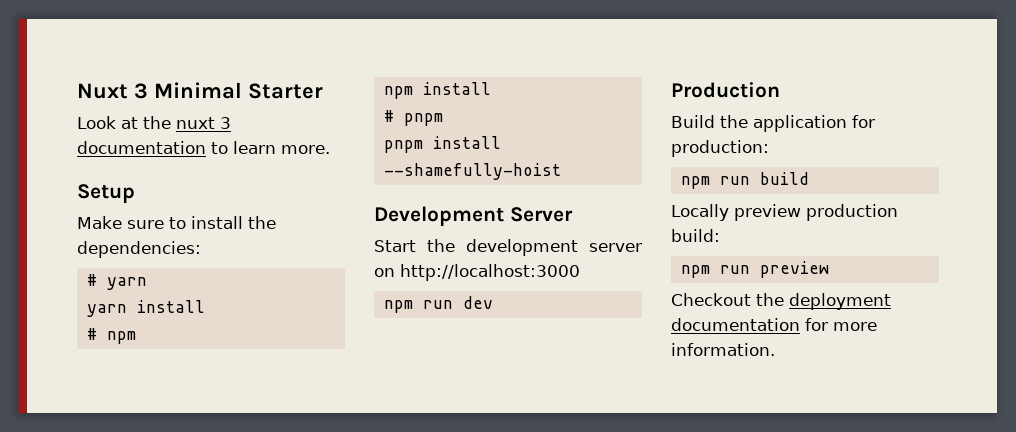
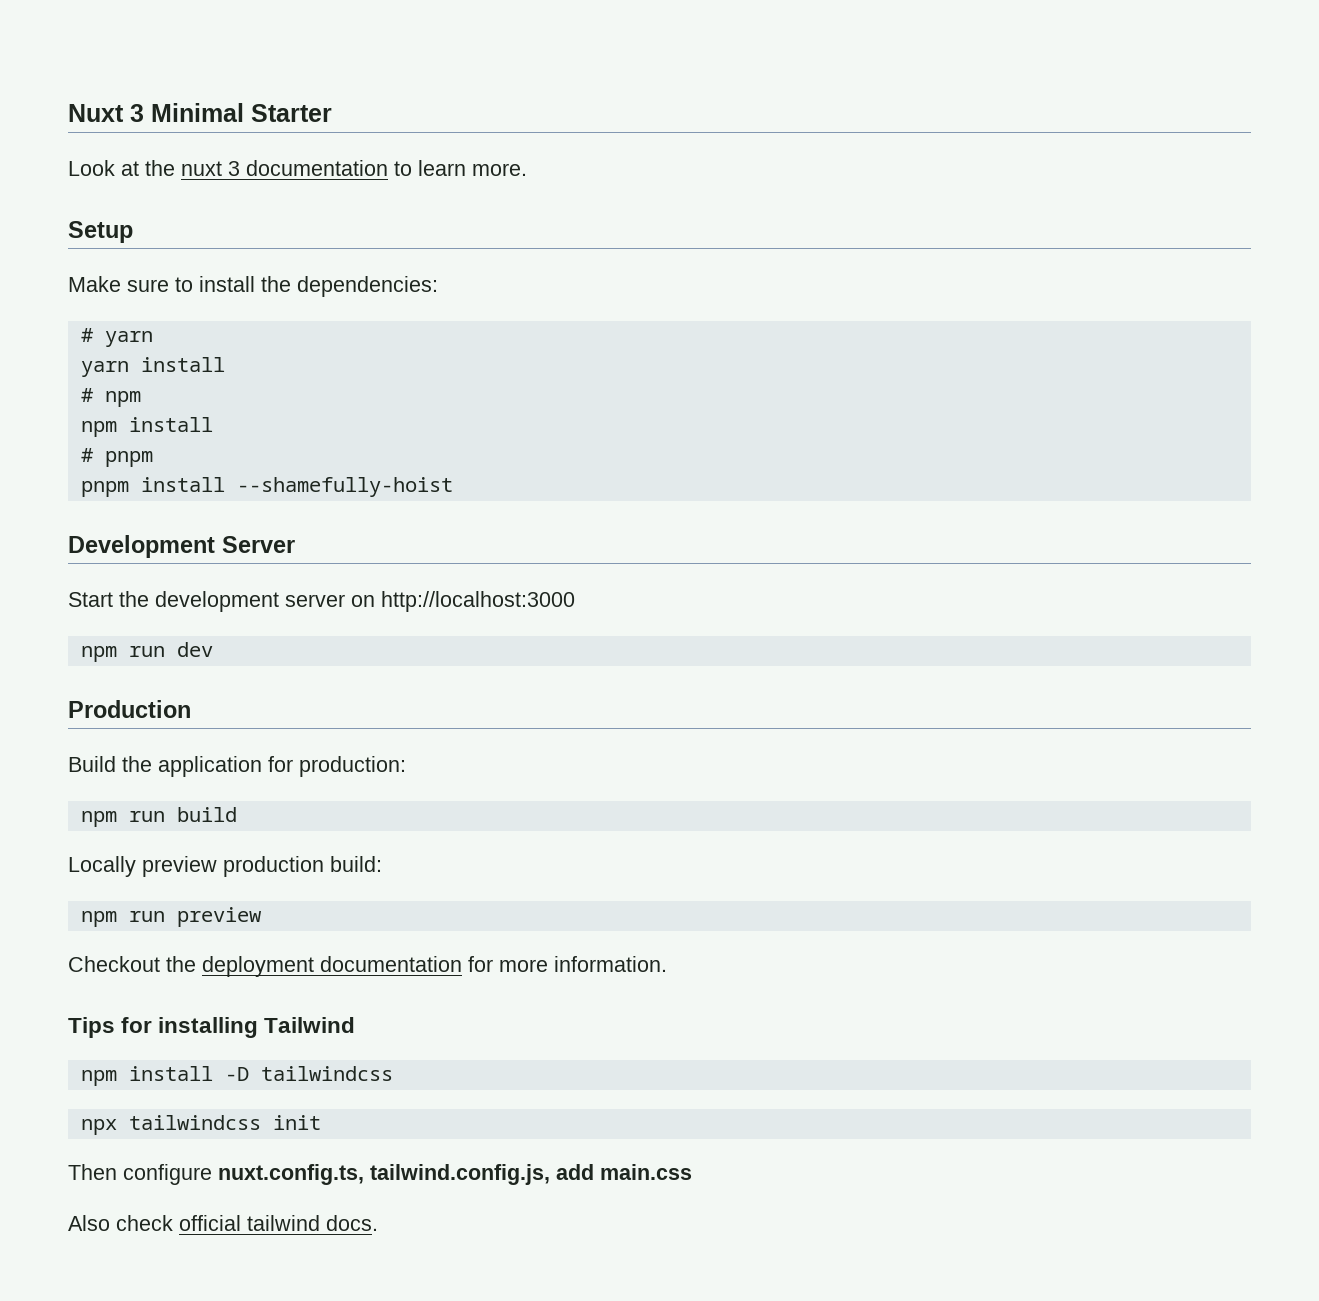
(775, 349) none -> [68,1017,356,1038] [80,1066,393,1086] [80,1115,321,1135] [68,1164,692,1185] [68,1215,378,1231] // Tips for installing Tailwind // npm install -D tailwindcss // npx tailwindcss init // Then configure nuxt.config.ts, tailwind.config.js, add main.css // Also check official tailwind docs.

